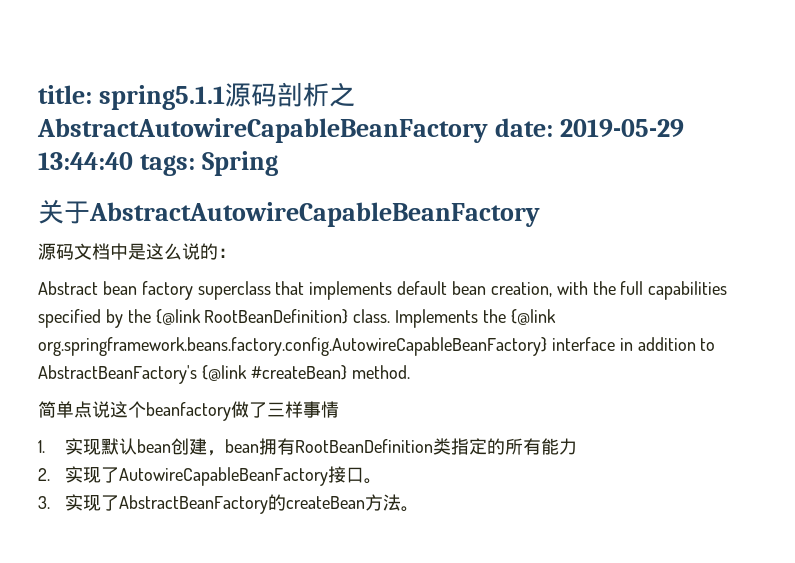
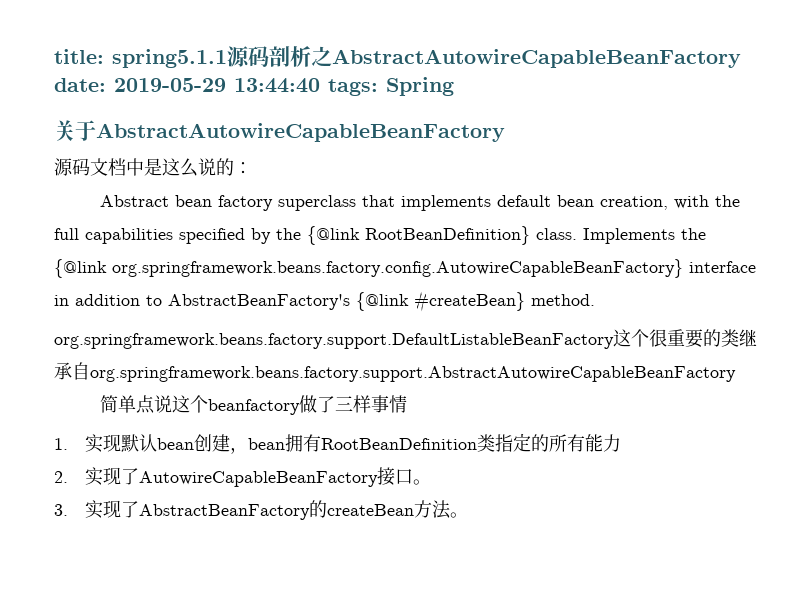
(410, 372) none -> [54,329,757,349] [54,362,736,382] // org.springframework.beans.factory.support.DefaultListableBeanFactory这个很重要的类继承自org.springframework.beans.factory.support.AbstractAutowireCapableBeanFactory

